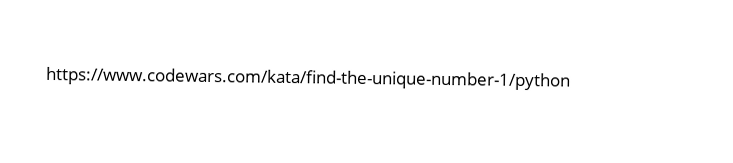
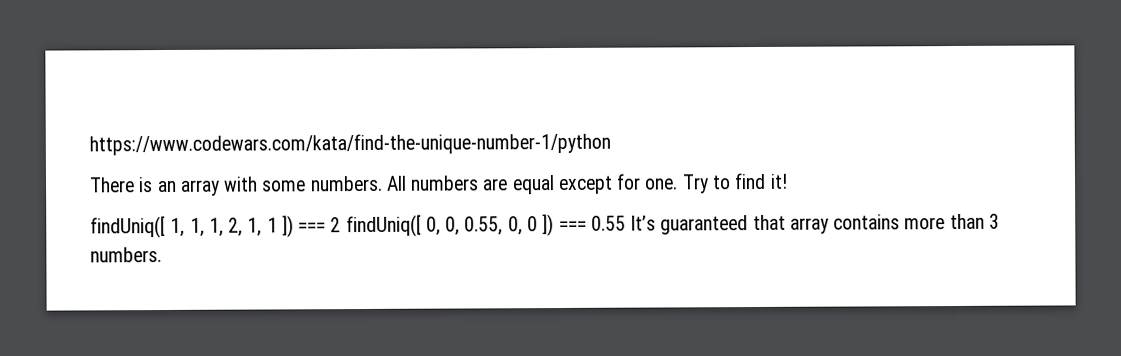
(571, 78) none -> [89,172,788,196] [90,213,1000,239] [90,247,162,263] // There is an array with some numbers. All numbers are equal except for one. Try to find it! // findUniq([ 1, 1, 1, 2, 1, 1 ]) === 2 findUniq([ 0, 0, 0.55, 0, 0 ]) === 0.55 It’s guaranteed that array contains more than 3 numbers.

